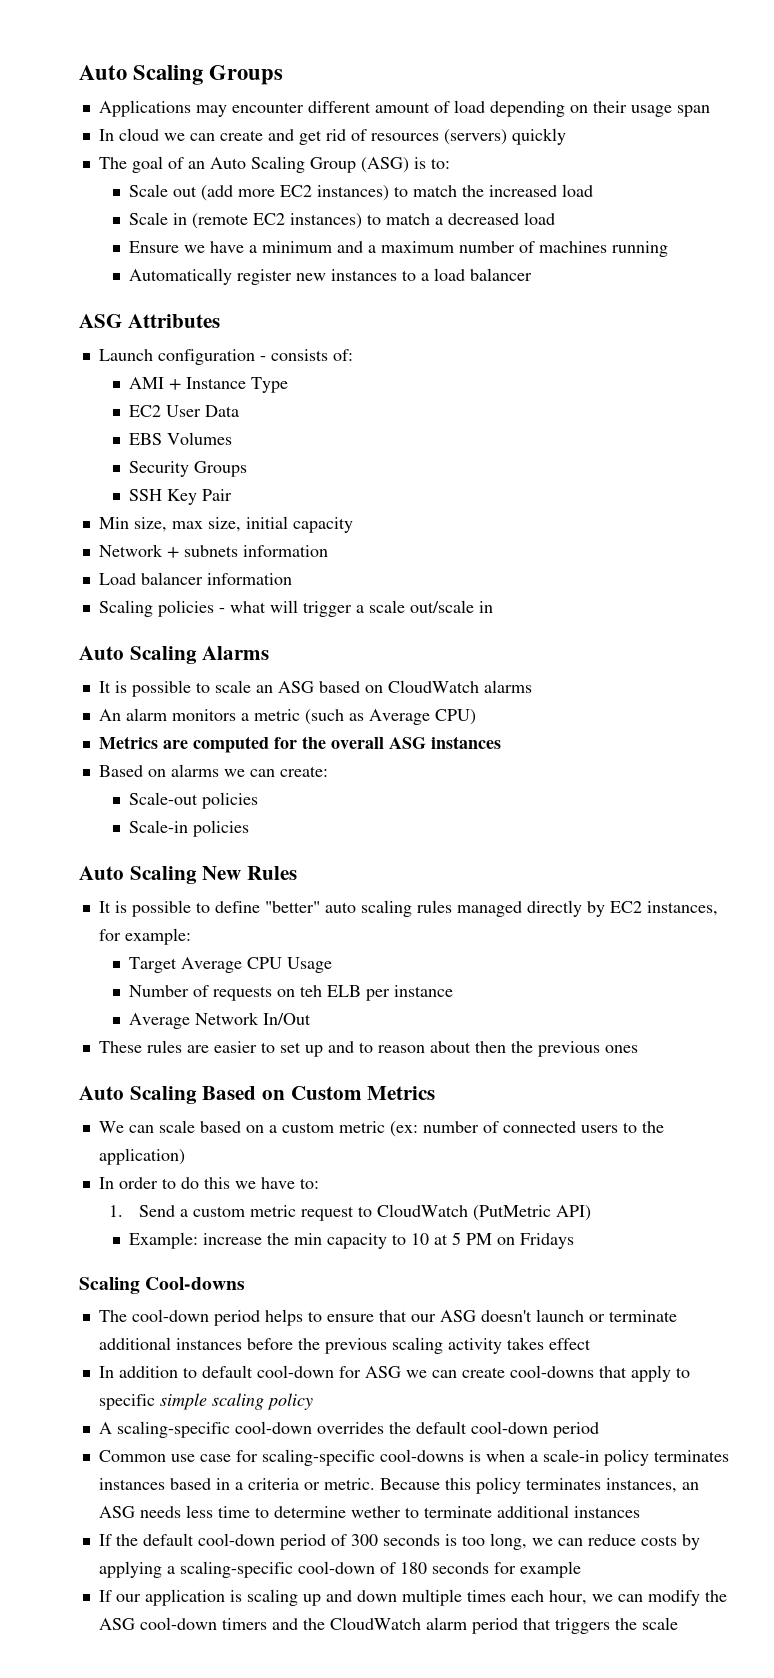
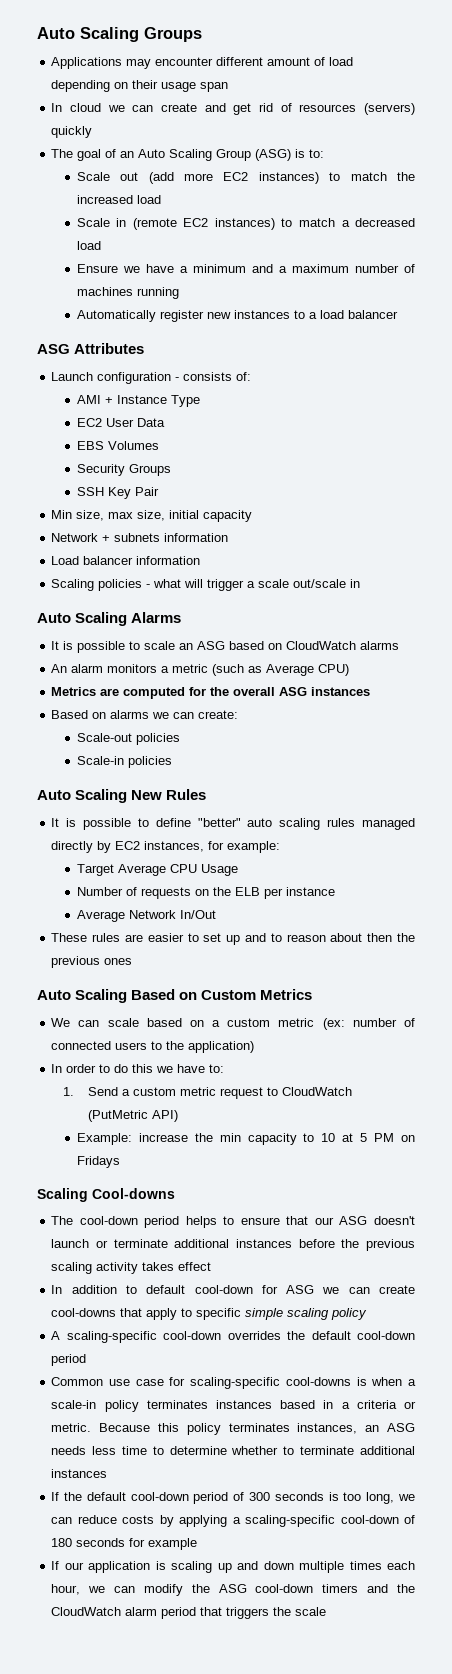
[299,985,322,997] teh -> [212,887,231,896] the
[350,1506,401,1518] wether -> [231,1446,279,1455] whether

